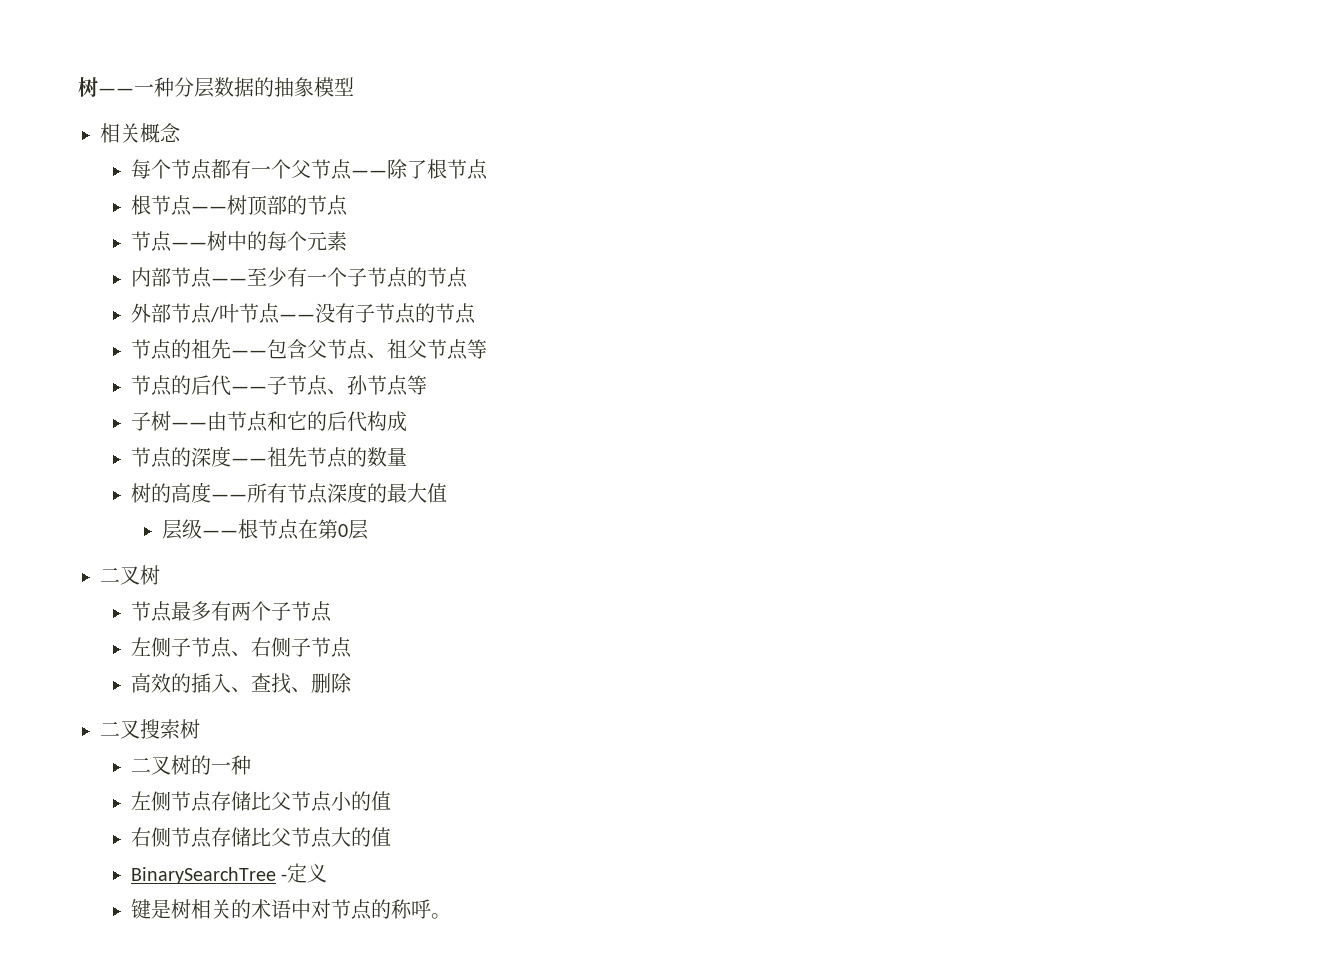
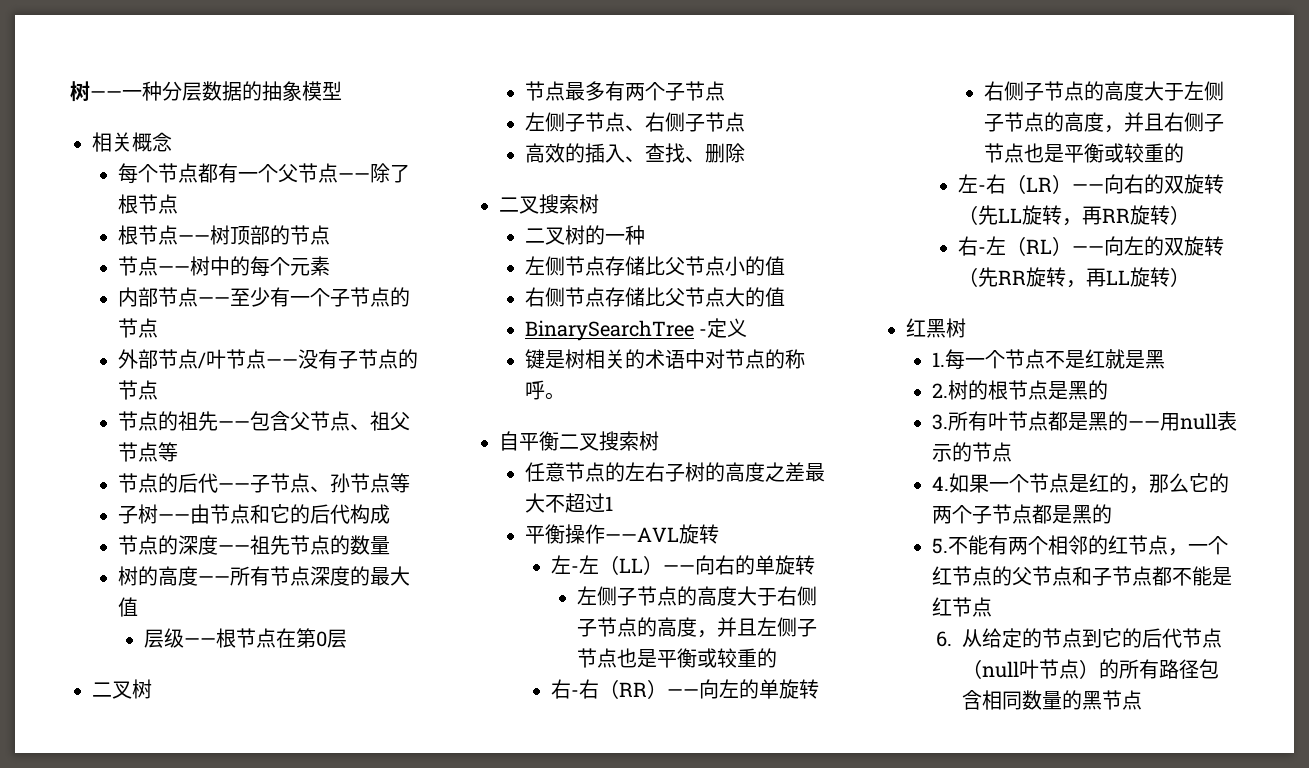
(451, 916) none -> [499,431,659,451] [525,462,826,482] [525,493,614,513] [525,524,720,544] [551,555,816,575] [577,586,818,606] [577,617,818,638] [577,648,778,668] [551,679,820,699] [984,81,1225,101] [984,112,1225,133] [984,143,1185,163] [958,174,1225,194] [958,205,1191,226] [958,236,1225,256] [958,267,1191,288] [906,318,966,338] [932,349,1166,370] [932,380,1109,400] [932,411,1238,431] [932,442,1013,462] [932,473,1230,494] [932,504,1113,524] [932,535,1229,556] [932,566,1233,586] [932,597,993,617] [936,628,1223,648] [962,659,1220,679] [962,690,1143,710] // 自平衡二叉搜索树 // 任意节点的左右子树的高度之差最大不超过1 // 平衡操作——AVL旋转 // 左-左（LL）——向右的单旋转 // 左侧子节点的高度大于右侧子节点的高度，并且左侧子节点也是平衡或较重的 // 右-右（RR）——向左的单旋转 // 右侧子节点的高度大于左侧子节点的高度，并且右侧子节点也是平衡或较重的 // 左-右（LR）——向右的双旋转（先LL旋转，再RR旋转） // 右-左（RL）——向左的双旋转（先RR旋转，再LL旋转） // 红黑树 // 1.每一个节点不是红就是黑 // 2.树的根节点是黑的 // 3.所有叶节点都是黑的——用null表示的节点 // 4.如果一个节点是红的，那么它的两个子节点都是黑的 // 5.不能有两个相邻的红节点，一个红节点的父节点和子节点都不能是红节点 // 6.从给定的节点到它的后代节点（null叶节点）的所有路径包含相同数量的黑节点

